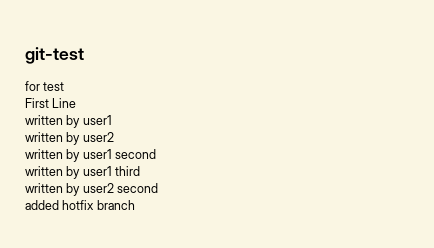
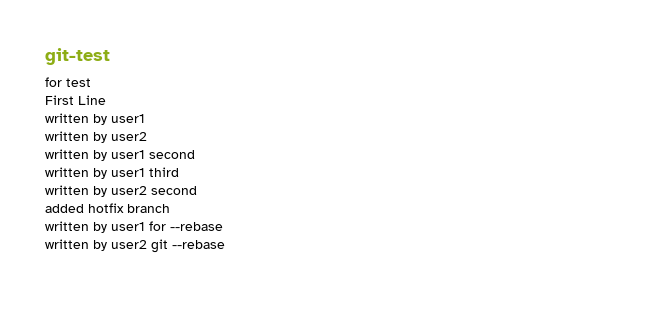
(135, 205) none -> [45,221,223,233] [45,239,225,253] // written by user1 for --rebase // written by user2 git --rebase

